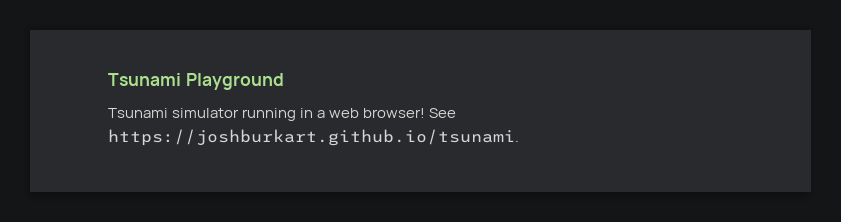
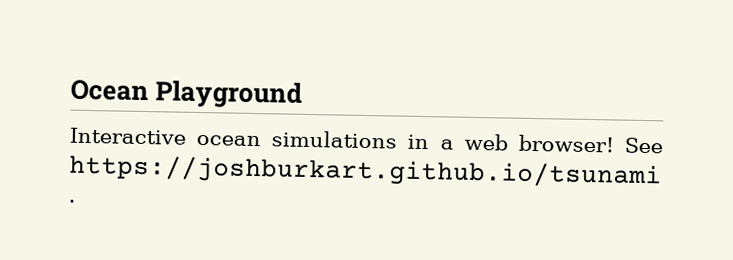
[108,73,181,86] Tsunami -> [70,79,149,102] Ocean
[108,108,297,121] Tsunami simulator running -> [69,127,398,149] Interactive ocean simulations

